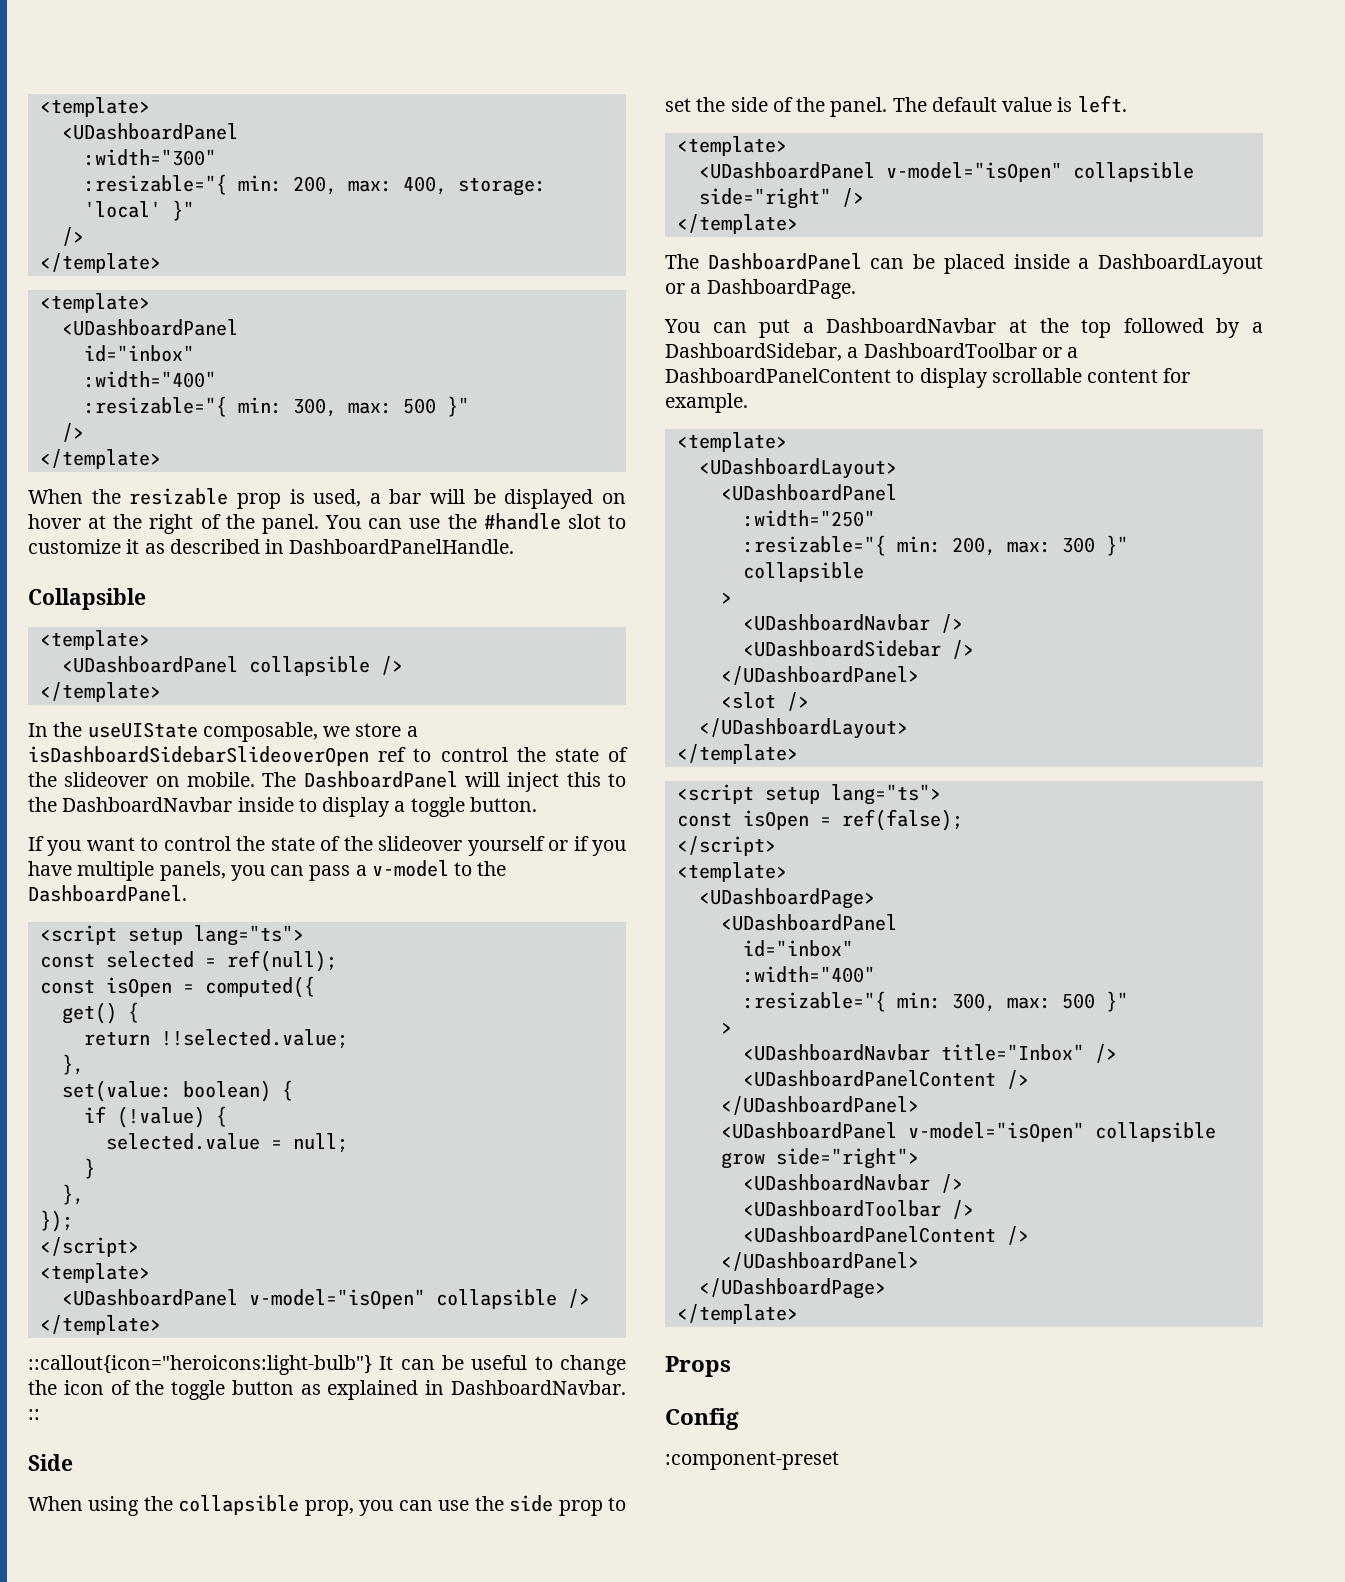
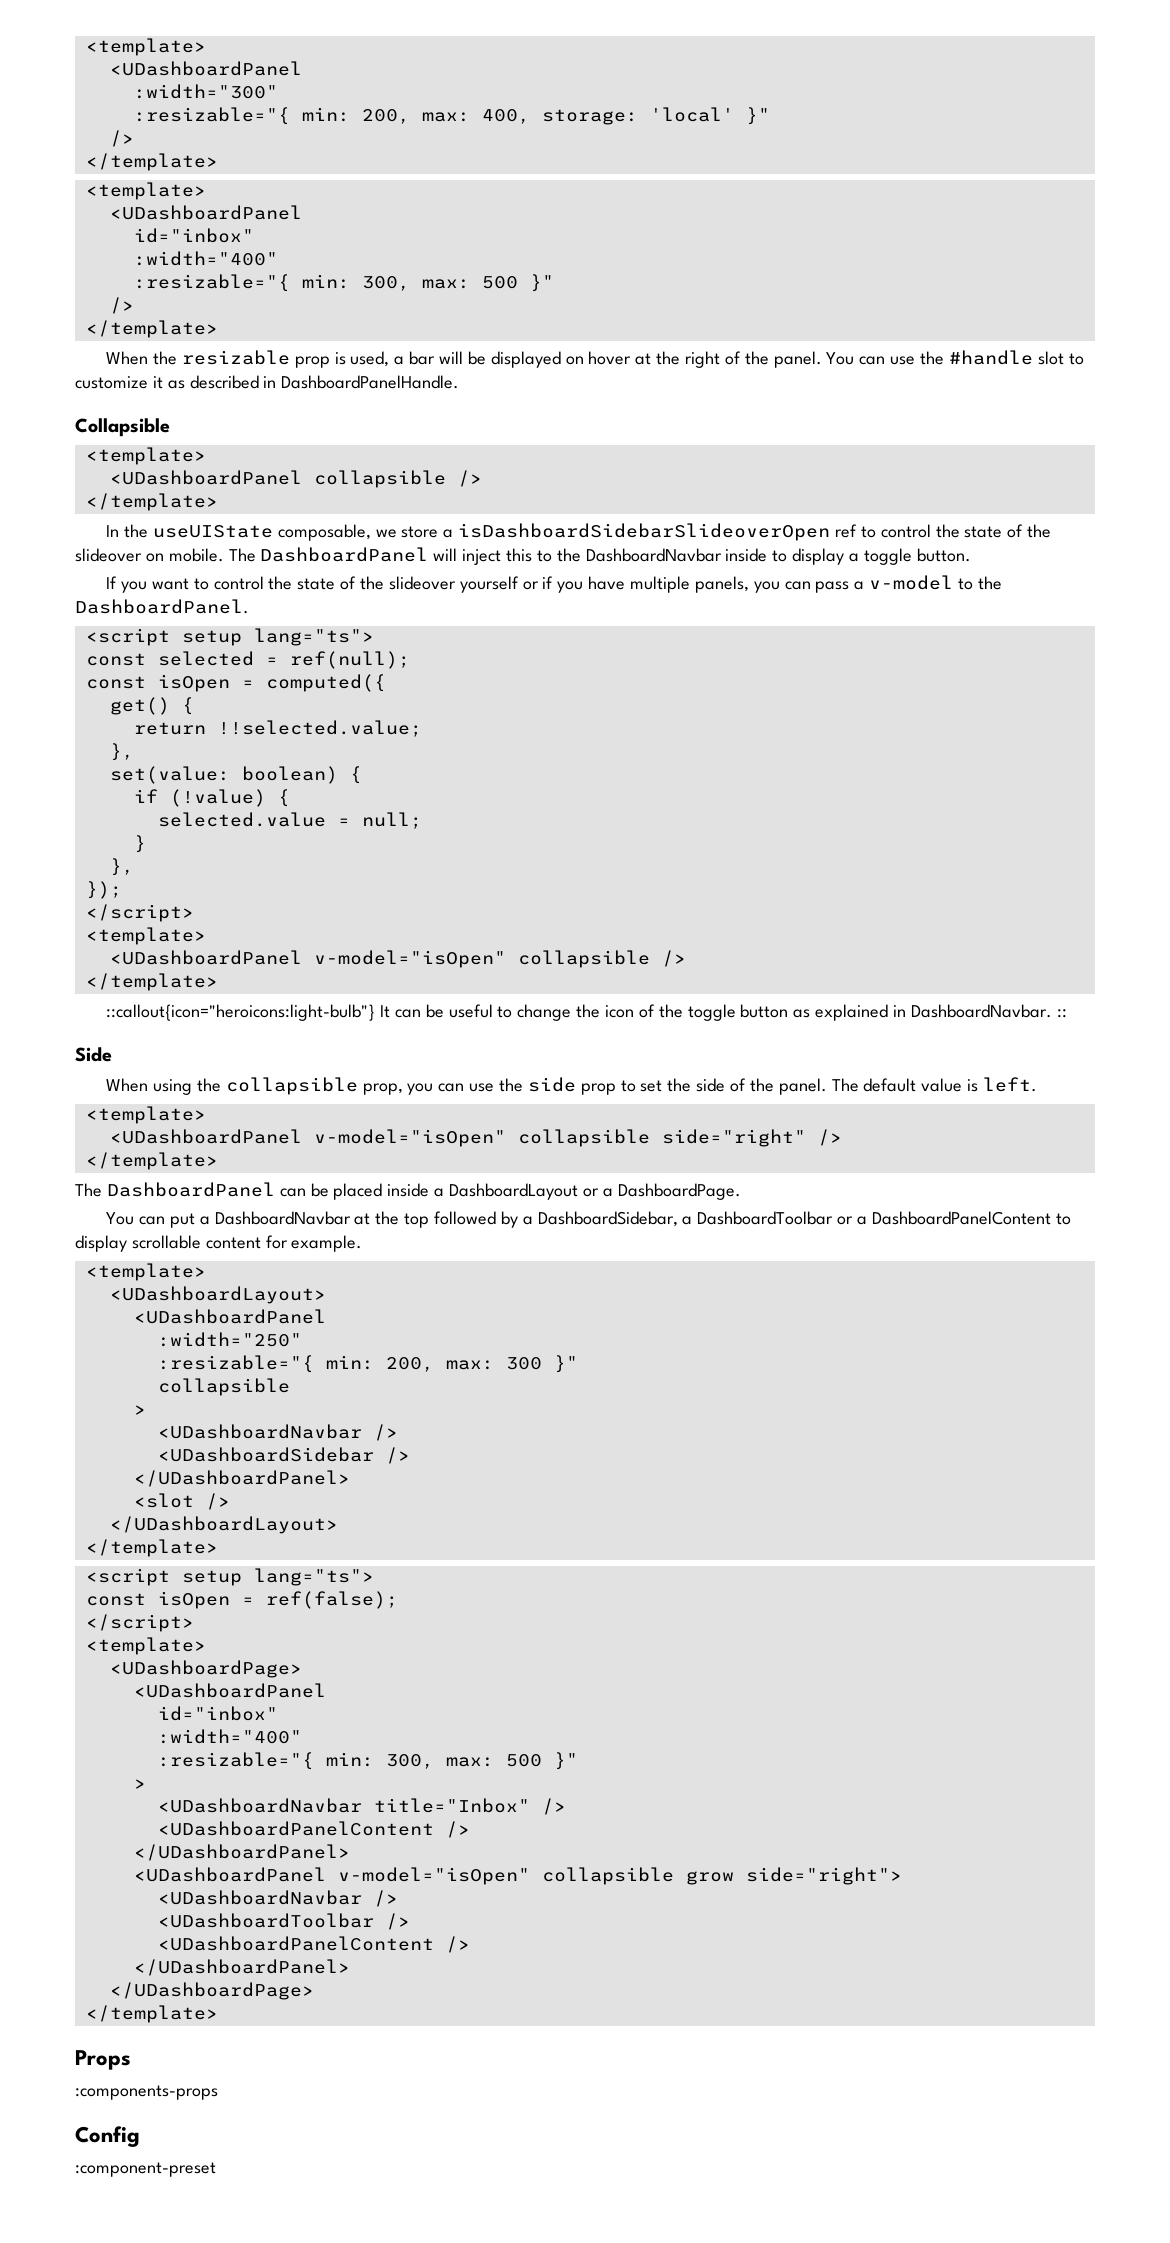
(731, 1366) none -> [75,2085,218,2100] // :components-props

